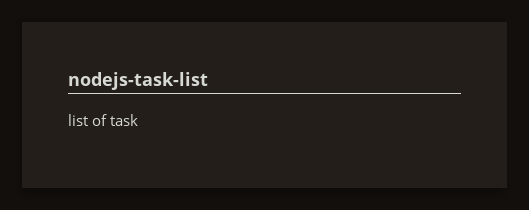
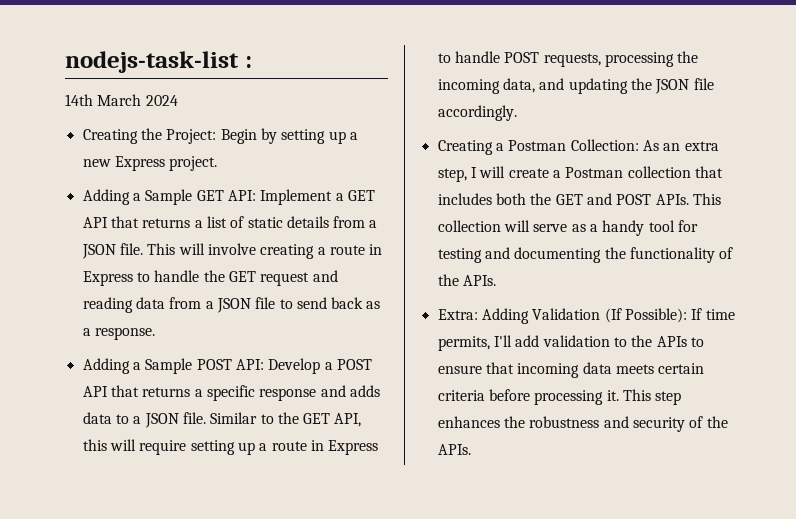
[68,114,139,126] // list of task -> [244,56,252,68] [65,94,178,106] [82,128,358,144] [82,156,218,171] [82,189,375,205] [82,216,378,228] [81,243,383,259] [82,270,338,286] [82,297,381,313] [82,327,155,340] [82,358,372,374] [82,385,380,401] [82,412,362,428] [82,439,379,455] [437,51,699,67] [437,78,714,94] [437,105,517,121] [437,139,719,155] [437,166,723,182] [437,193,721,205] [437,220,698,236] [437,247,734,263] [437,274,496,286] [437,308,735,324] [437,335,704,351] [437,362,705,378] [437,389,682,405] [437,416,728,432] [437,444,471,455] : // 14th March 2024 // Creating the Project: Begin by setting up a new Express project. // Adding a Sample GET API: Implement a GET API that returns a list of static details from a JSON file. This will involve creating a route in Express to handle the GET request and reading data from a JSON file to send back as a response. // Adding a Sample POST API: Develop a POST API that returns a specific response and adds data to a JSON file. Similar to the GET API, this will require setting up a route in Express to handle POST requests, processing the incoming data, and updating the JSON file accordingly. // Creating a Postman Collection: As an extra step, I will create a Postman collection that includes both the GET and POST APIs. This collection will serve as a handy tool for testing and documenting the functionality of the APIs. // Extra: Adding Validation (If Possible): If time permits, I'll add validation to the APIs to ensure that incoming data meets certain criteria before processing it. This step enhances the robustness and security of the APIs.

